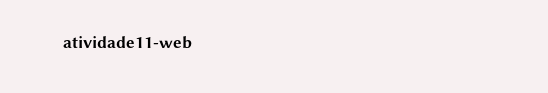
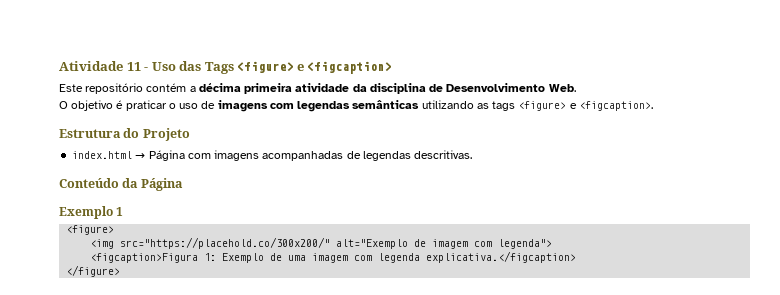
[63,36,192,49] atividade11-web -> [59,61,392,74] [59,83,576,94] [59,100,653,112] [59,128,190,141] [72,150,473,161] [59,178,183,191] [59,206,124,219] [66,225,115,235] [90,237,553,249] [90,251,577,263] [66,265,121,277] Atividade 11 - Uso das Tags <figure> e <figcaption> // Este repositório contém a décima primeira atividade da disciplina de Desenvolvimento Web. // O objetivo é praticar o uso de imagens com legendas semânticas utilizando as tags <figure> e <figcaption>. // Estrutura do Projeto // index.html → Página com imagens acompanhadas de legendas descritivas. // Conteúdo da Página // Exemplo 1 // <figure> // <img src="https://placehold.co/300x200/" alt="Exemplo de imagem com legenda"> // <figcaption>Figura 1: Exemplo de uma imagem com legenda explicativa.</figcaption> // </figure>

